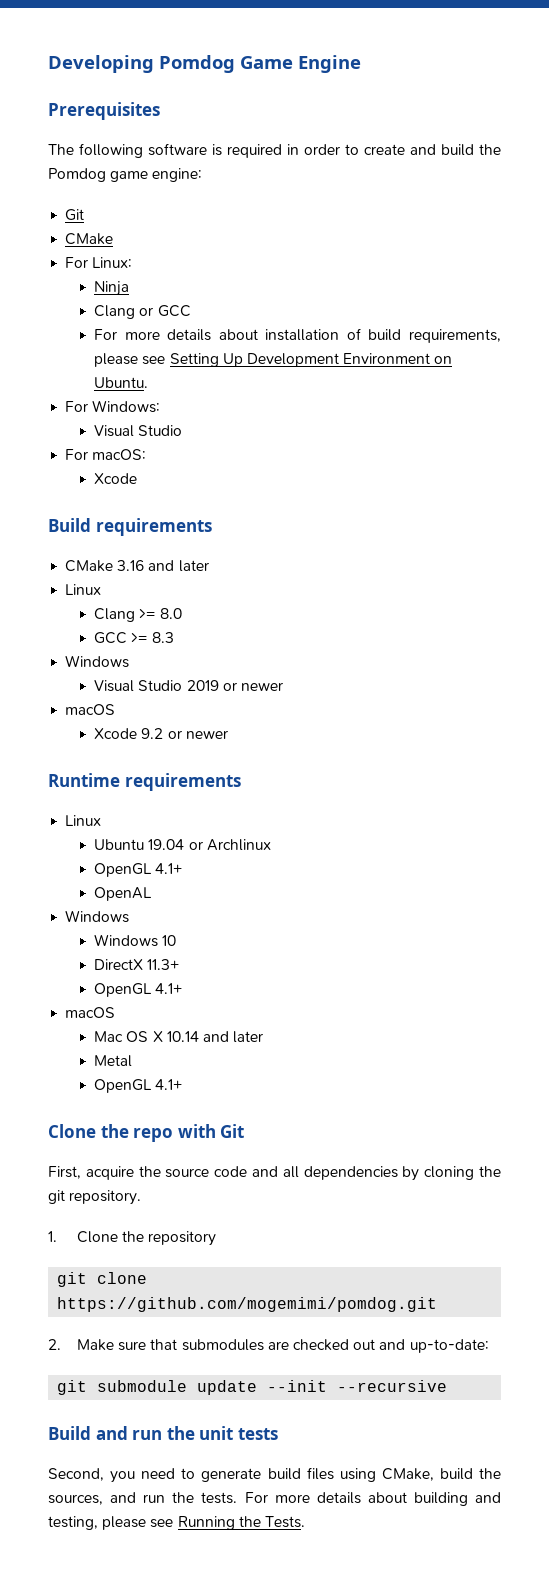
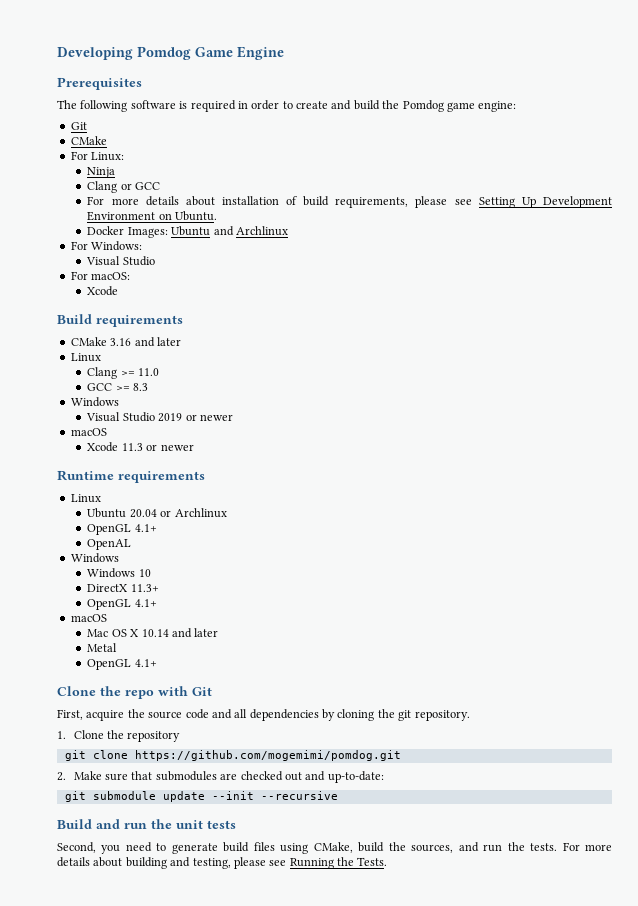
(149, 382) none -> [87,226,288,238] // Docker Images: Ubuntu and Archlinux
[159,608,182,619] 8.0 -> [138,368,160,376] 11.0
[141,728,164,739] 9.2 -> [121,443,143,451] 11.3
[148,839,185,850] 19.04 -> [129,509,157,518] 20.04

